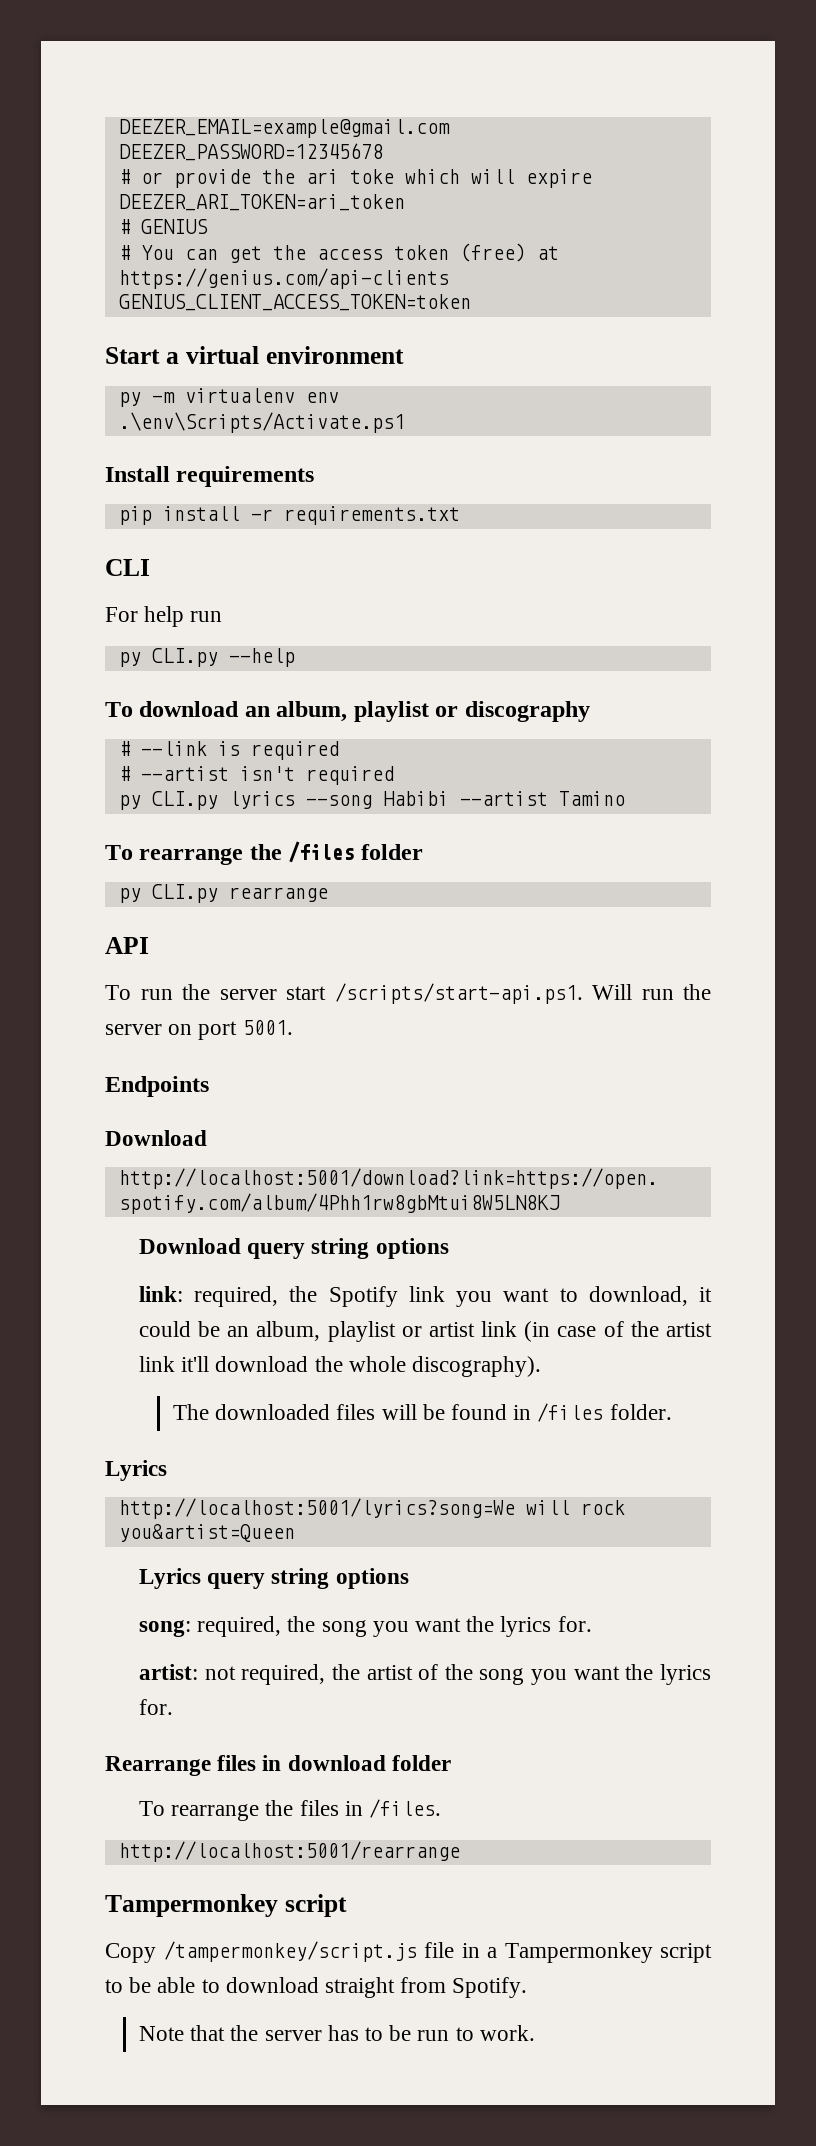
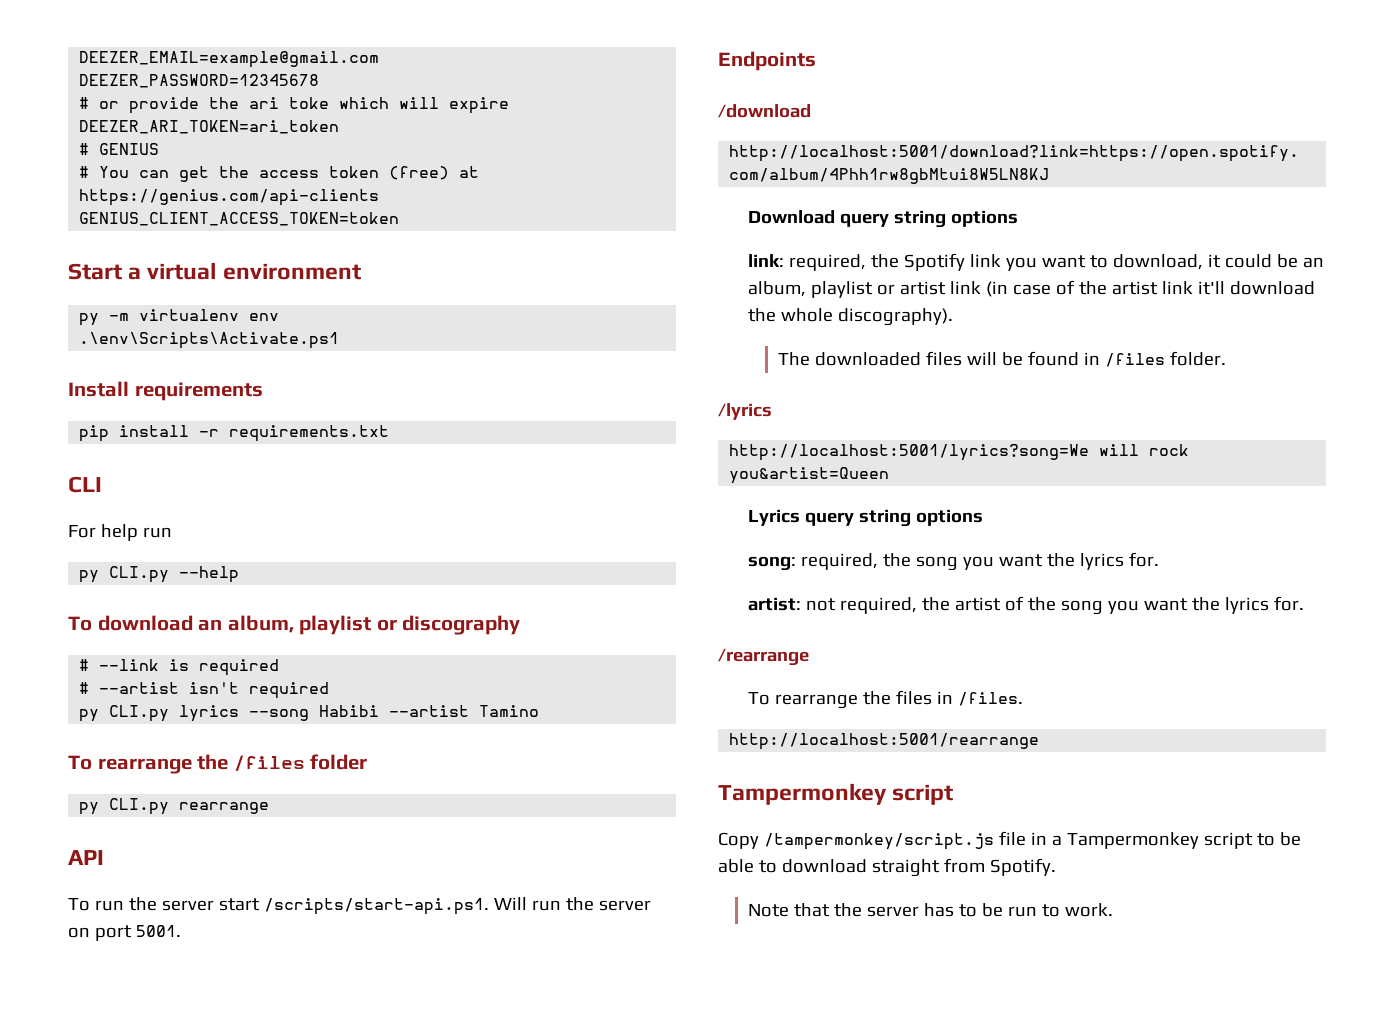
[118,412,405,433] .\env\Scripts/Activate.ps1 -> [79,332,340,349] .\env\Scripts\Activate.ps1
[105,1130,207,1146] Download -> [718,104,811,118] /download
[105,1460,167,1481] Lyrics -> [718,403,772,420] /lyrics
[105,1755,451,1776] Rearrange files in download folder -> [718,648,809,666] /rearrange

